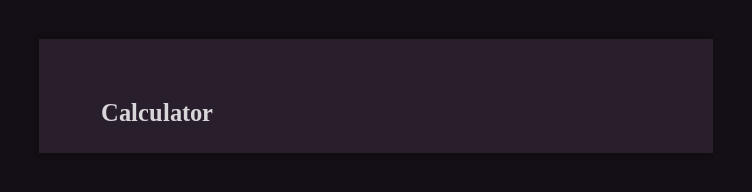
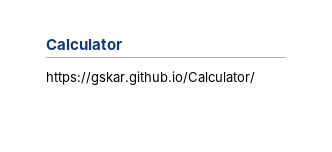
(213, 112) none -> [46,71,255,85] // https://gskar.github.io/Calculator/

